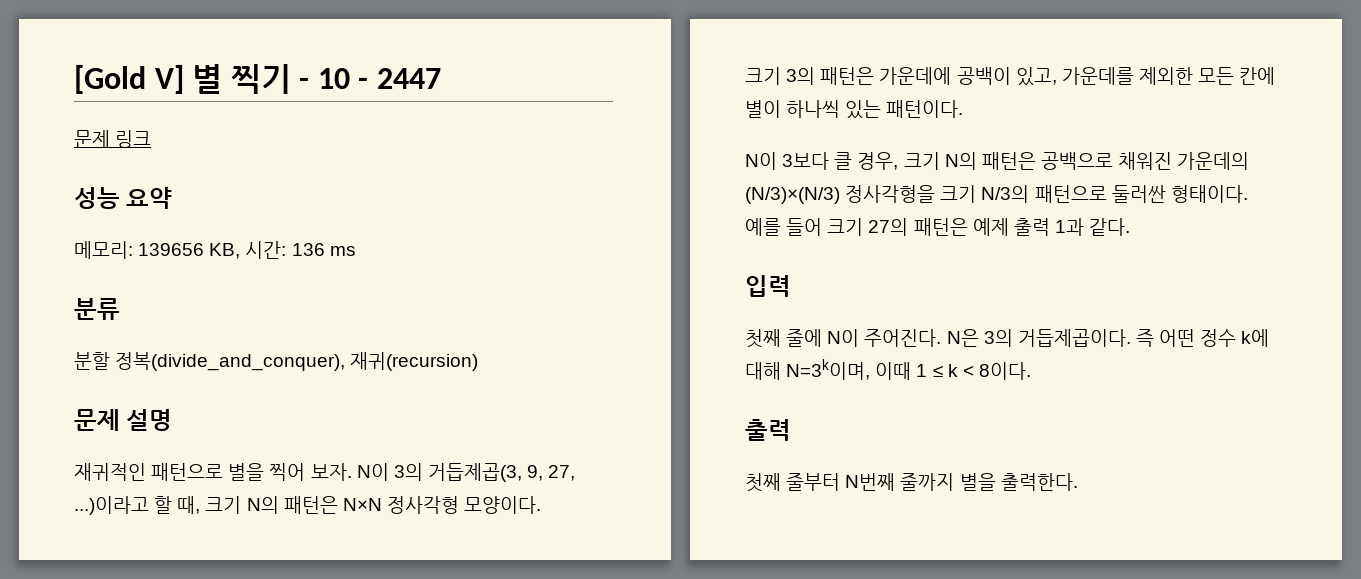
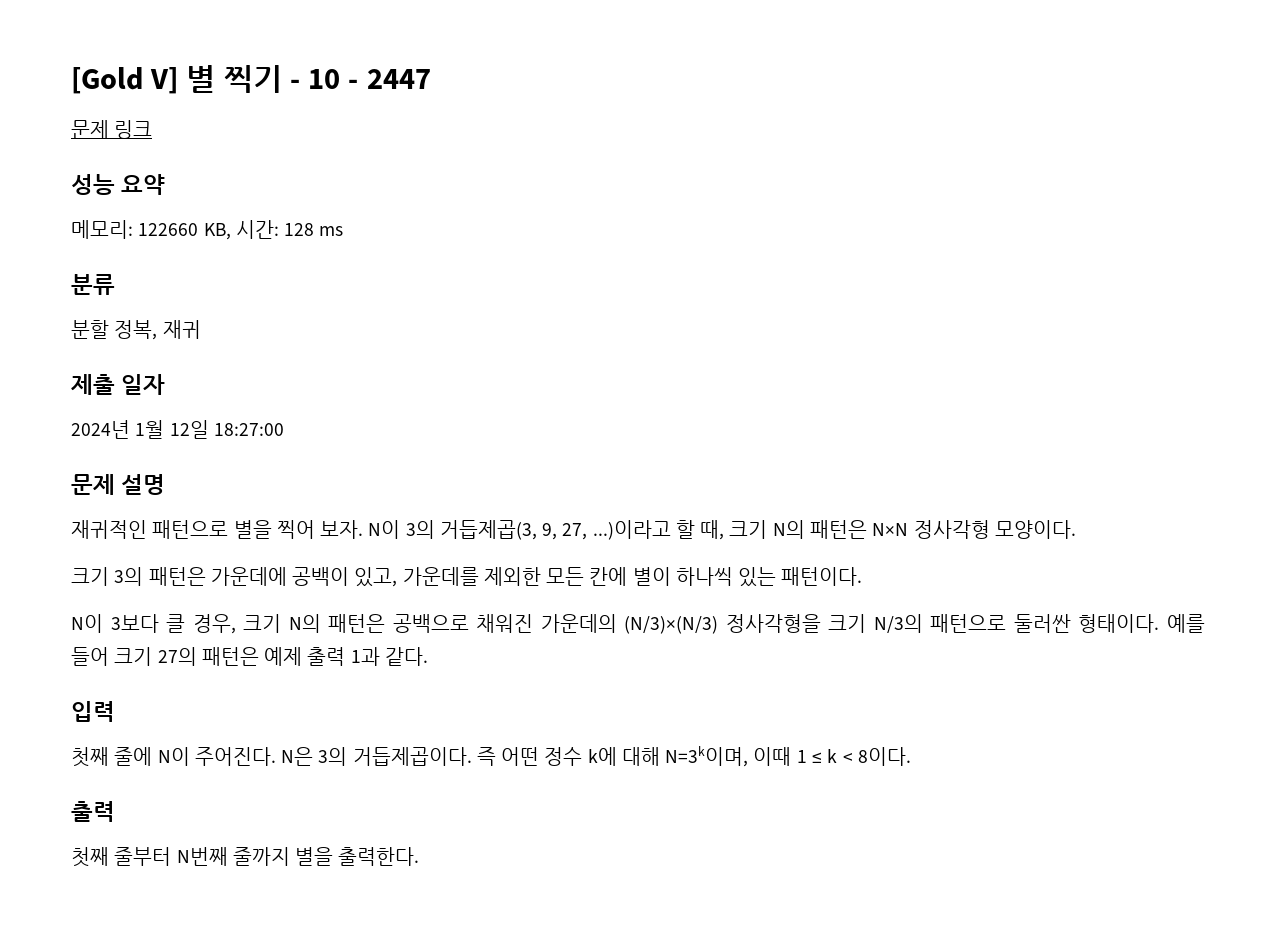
[138,243,205,256] 139656 -> [138,223,199,236] 122660
[291,243,325,256] 136 -> [284,223,315,236] 128
[115,352,479,371] 정복(divide_and_conquer), 재귀(recursion) -> [114,320,201,340] [71,374,166,395] [71,420,284,439] 정복, 재귀 // 제출 일자 // 2024년 1월 12일 18:27:00

